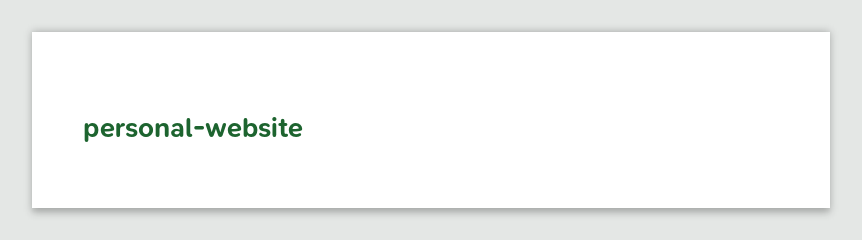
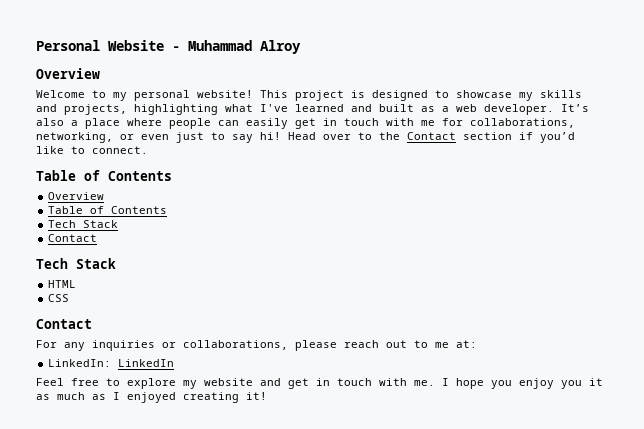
[83,117,303,142] personal-website -> [36,40,301,54] [36,68,100,79] [36,90,582,101] [36,104,589,115] [36,118,575,129] [36,132,575,143] [36,146,148,154] [36,170,172,181] [48,192,105,200] [48,206,168,214] [48,220,119,228] [48,234,98,242] [36,258,116,269] [48,280,77,288] [48,294,70,302] [36,319,92,329] [36,340,477,351] [48,359,175,367] [36,378,603,389] [36,392,267,403] Personal Website - Muhammad Alroy // Overview // Welcome to my personal website! This project is designed to showcase my skills and projects, highlighting what I've learned and built as a web developer. It’s also a place where people can easily get in touch with me for collaborations, networking, or even just to say hi! Head over to the Contact section if you’d like to connect. // Table of Contents // Overview // Table of Contents // Tech Stack // Contact // Tech Stack // HTML // CSS // Contact // For any inquiries or collaborations, please reach out to me at: // LinkedIn: LinkedIn // Feel free to explore my website and get in touch with me. I hope you enjoy you it as much as I enjoyed creating it!

